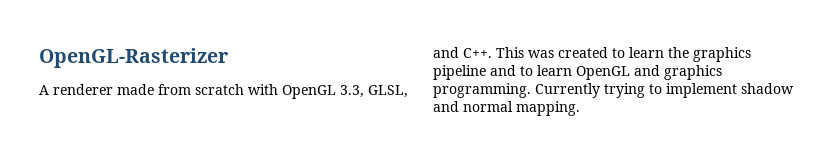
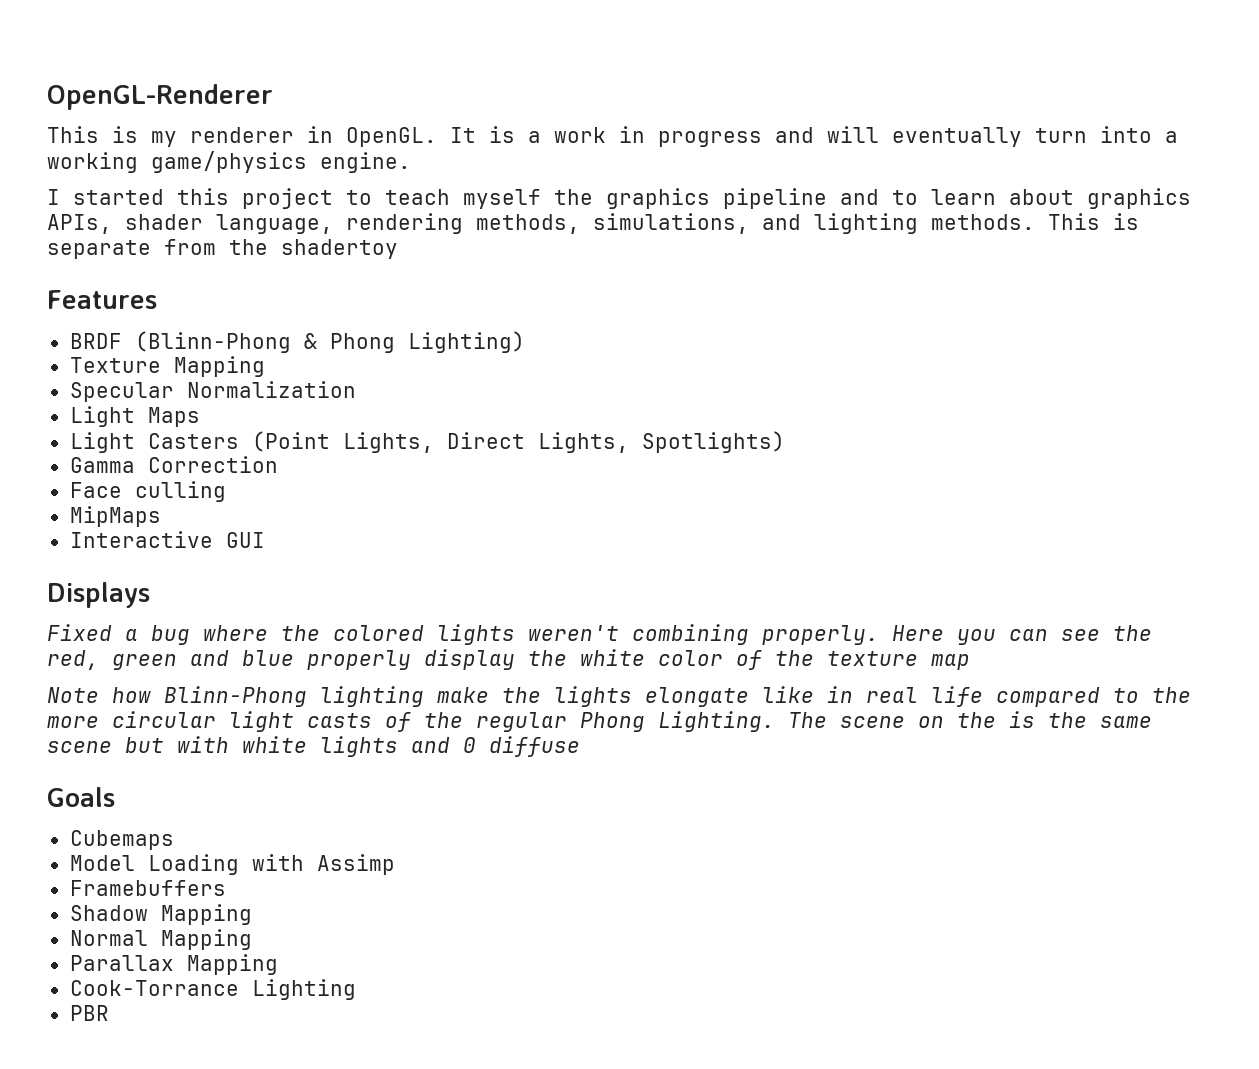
[39,48,228,68] [39,84,408,99] [433,47,664,58] OpenGL-Rasterizer // A renderer made from scratch with OpenGL 3.3, GLSL, and C++. This was created to learn -> [47,84,273,110] [47,126,1178,147] [47,151,411,173] [47,188,541,209] OpenGL-Renderer // This is my renderer in OpenGL. It is a work in progress and will eventually turn into a working game/physics engine. // I started this project to teach myself
[576,65,722,80] [433,83,794,98] [433,101,580,116] OpenGL and graphics programming. Currently trying to implement shadow and normal mapping. -> [1009,188,1191,209] [47,213,1139,234] [47,239,398,259] [47,290,157,309] [69,331,525,353] [69,356,265,377] [69,381,356,402] [69,406,200,427] [69,431,785,453] [69,456,278,473] [69,481,226,502] [69,506,161,527] [69,531,265,548] [47,582,150,608] [47,624,1152,645] [47,649,970,670] [47,686,1191,707] [47,711,1152,732] [47,736,580,757] [47,787,115,807] [69,830,174,850] [69,854,395,875] [69,880,226,896] [69,904,252,925] [69,929,252,950] [69,954,278,975] [69,979,356,1000] [69,1005,109,1021] about graphics APIs, shader language, rendering methods, simulations, and lighting methods. This is separate from the shadertoy // Features // BRDF (Blinn-Phong & Phong Lighting) // Texture Mapping // Specular Normalization // Light Maps // Light Casters (Point Lights, Direct Lights, Spotlights) // Gamma Correction // Face culling // MipMaps // Interactive GUI // Displays // Fixed a bug where the colored lights weren't combining properly. Here you can see the red, green and blue properly display the white color of the texture map // Note how Blinn-Phong lighting make the lights elongate like in real life compared to the more circular light casts of the regular Phong Lighting. The scene on the is the same scene but with white lights and 0 diffuse // Goals // Cubemaps // Model Loading with Assimp // Framebuffers // Shadow Mapping // Normal Mapping // Parallax Mapping // Cook-Torrance Lighting // PBR

